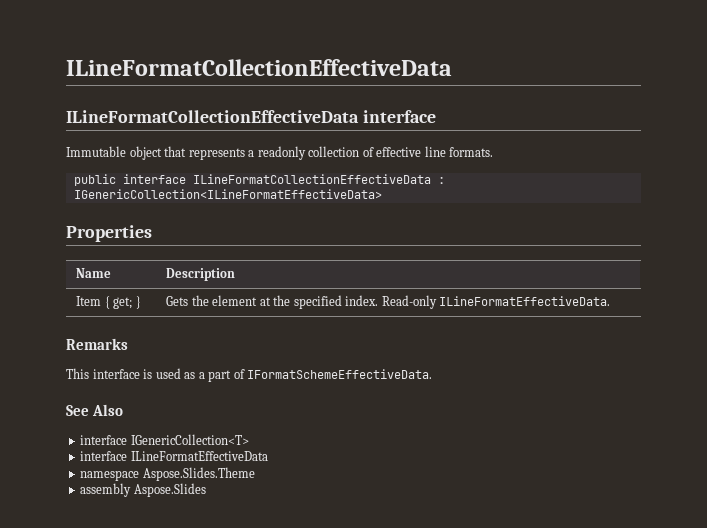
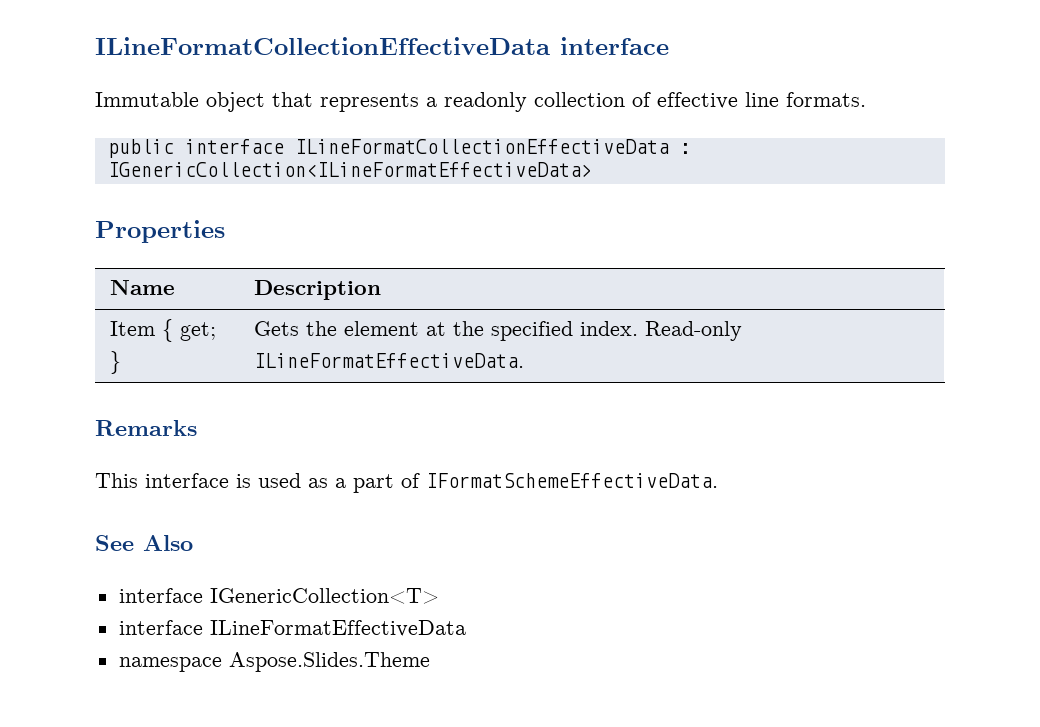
[66,59,452,76] [66,110,359,123] ILineFormatCollectionEffectiveData // ILineFormatCollectionEffectiveData -> [95,37,550,55] ILineFormatCollectionEffectiveData
[80,483,206,497] // assembly Aspose.Slides -> (430, 662) none

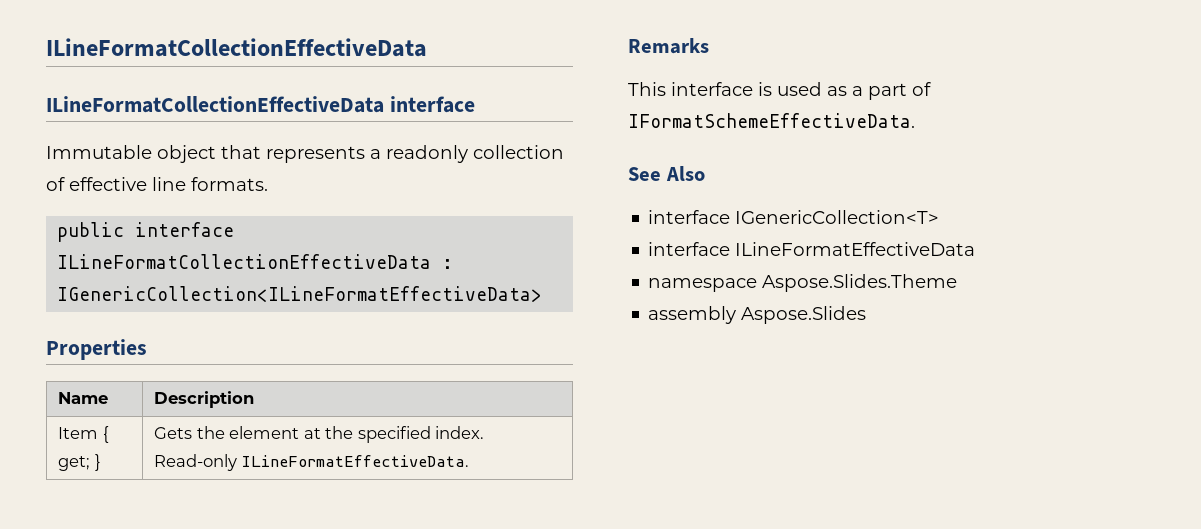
[95,37,550,55] ILineFormatCollectionEffectiveData -> [46,38,427,57] [46,96,384,113] ILineFormatCollectionEffectiveData // ILineFormatCollectionEffectiveData
(430, 662) none -> [648,306,867,324] // assembly Aspose.Slides

